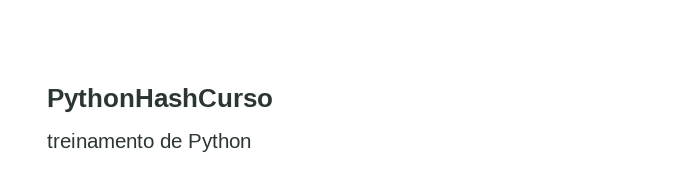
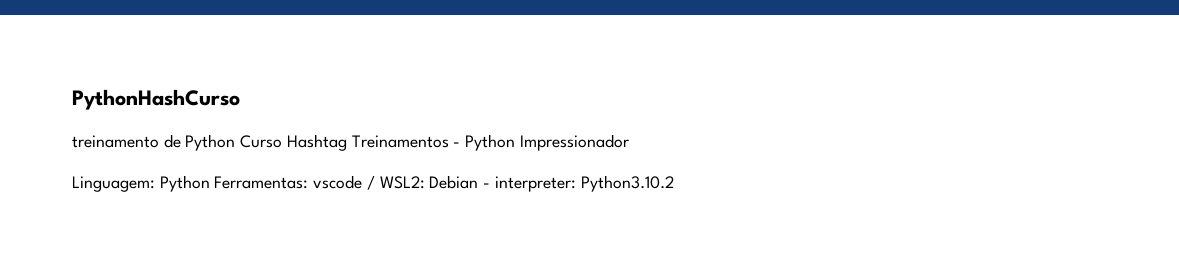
(252, 143) none -> [240,134,629,151] [72,175,674,192] Curso Hashtag Treinamentos - Python Impressionador // Linguagem: Python Ferramentas: vscode / WSL2: Debian - interpreter: Python3.10.2

